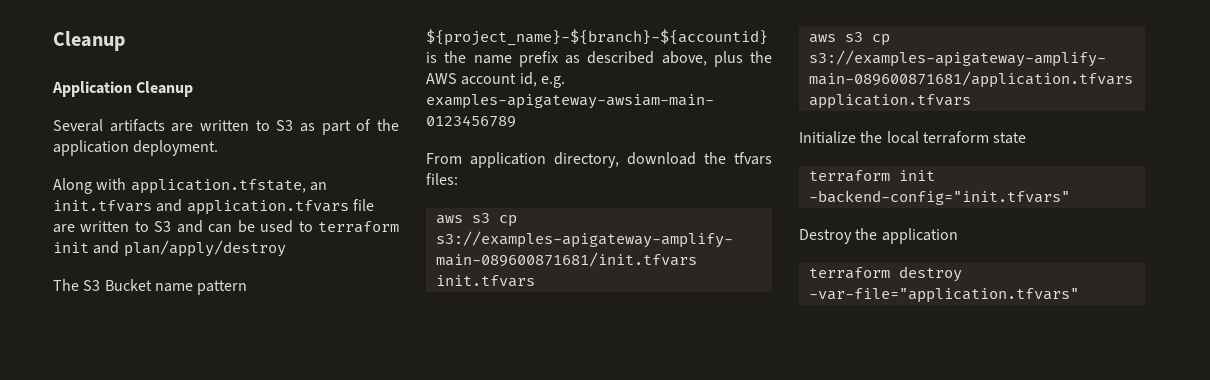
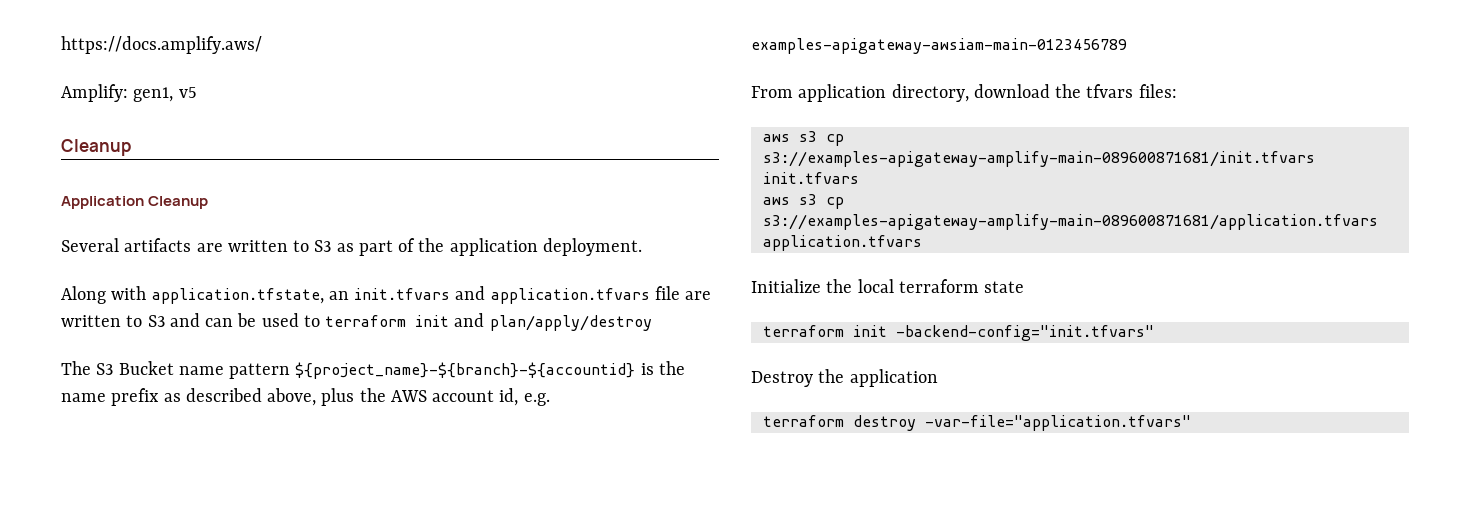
(53, 41) none -> [61,36,262,54] [61,84,197,102] https://docs.amplify.aws/ // Amplify: gen1, v5 //

